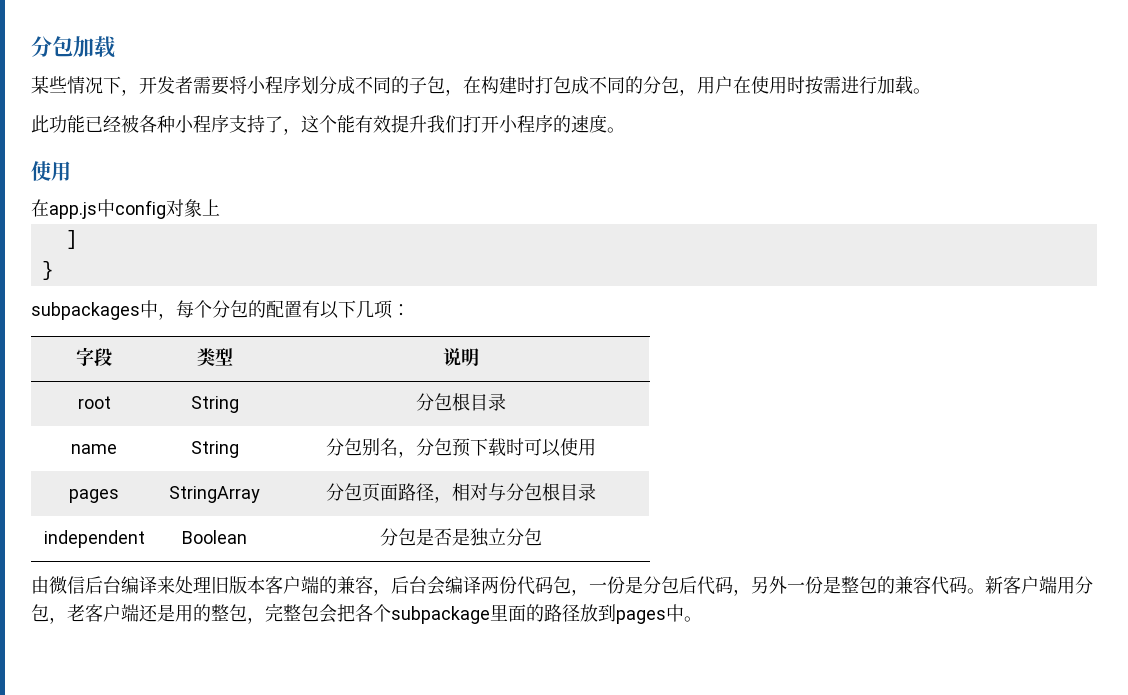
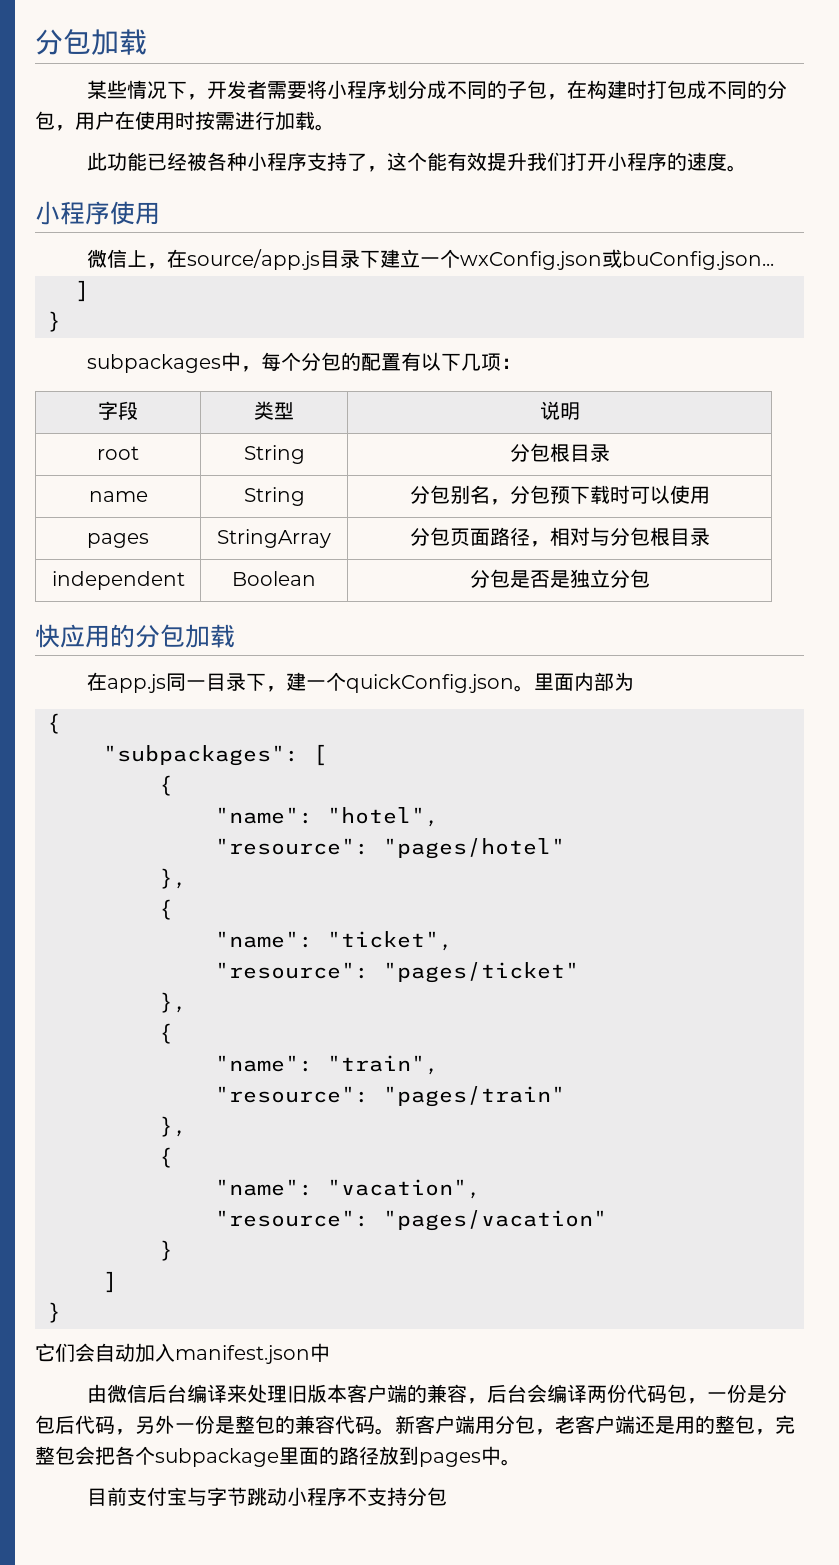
[31,161,71,181] [31,199,220,219] 使用 // 在app.js中config对象上 -> [35,201,160,225] [86,249,774,270] 小程序使用 // 微信上，在source/app.js目录下建立一个wxConfig.json或buConfig.json...
(542, 537) none -> [35,624,235,648] [86,672,634,693] [47,713,61,734] [103,744,327,766] [159,775,173,796] [215,807,439,827] [215,838,565,859] [159,868,187,889] [159,899,173,920] [215,931,453,951] [215,962,579,983] [159,992,187,1013] [159,1023,173,1044] [215,1055,439,1075] [215,1086,565,1107] [159,1116,187,1137] [159,1147,173,1168] [215,1179,481,1199] [215,1210,607,1231] [159,1240,173,1261] [103,1271,117,1293] [47,1302,61,1323] [35,1343,330,1364] // 快应用的分包加载 // 在app.js同一目录下，建一个quickConfig.json。里面内部为 // { // "subpackages": [ // { // "name": "hotel", // "resource": "pages/hotel" // }, // { // "name": "ticket", // "resource": "pages/ticket" // }, // { // "name": "train", // "resource": "pages/train" // }, // { // "name": "vacation", // "resource": "pages/vacation" // } // ] // } // 它们会自动加入manifest.json中
(702, 619) none -> [86,1487,447,1506] // 目前支付宝与字节跳动小程序不支持分包

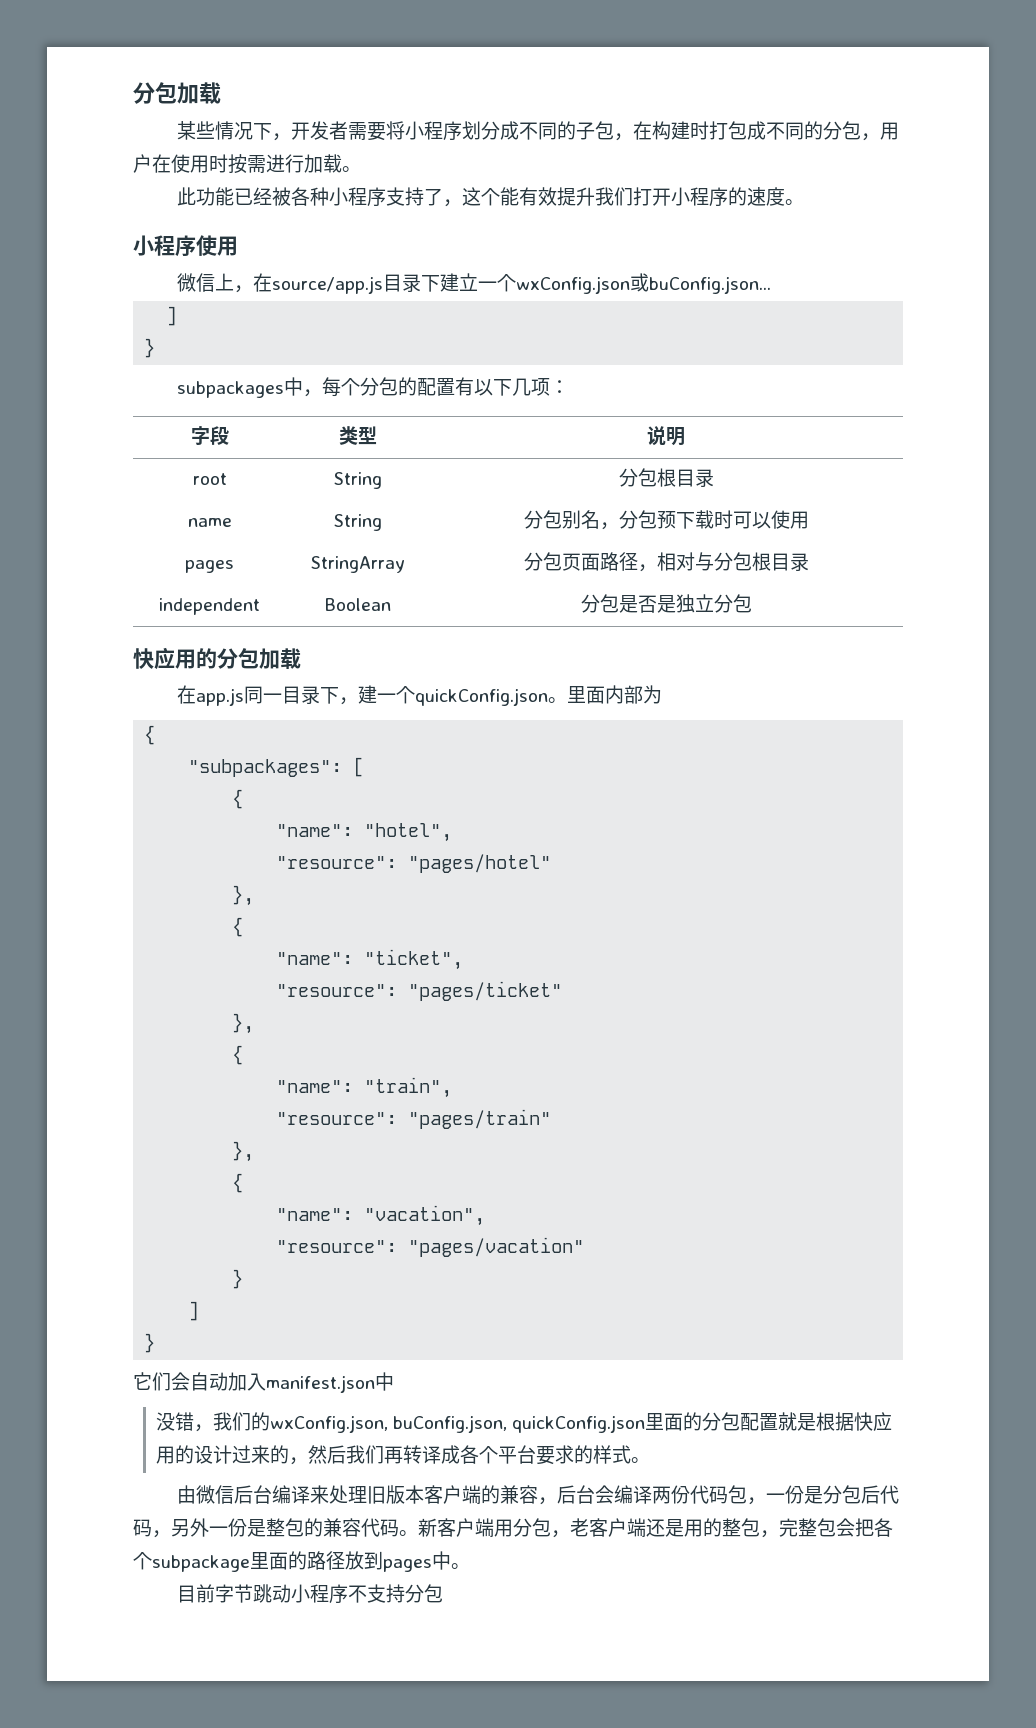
(330, 1352) none -> [155,1412,893,1433] [155,1445,650,1465] // 没错，我们的wxConfig.json, buConfig.json, quickConfig.json里面的分包配置就是根据快应用的设计过来的，然后我们再转译成各个平台要求的样式。
[126,1487,207,1506] 支付宝与 -> (215, 1593) none

